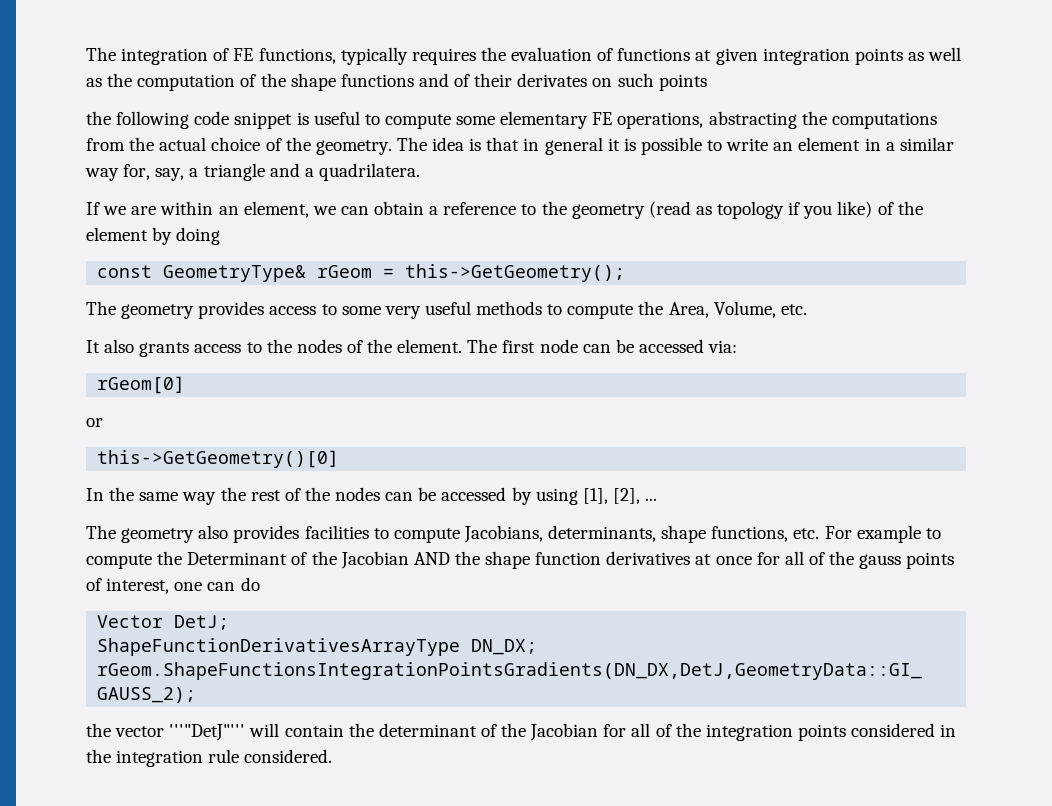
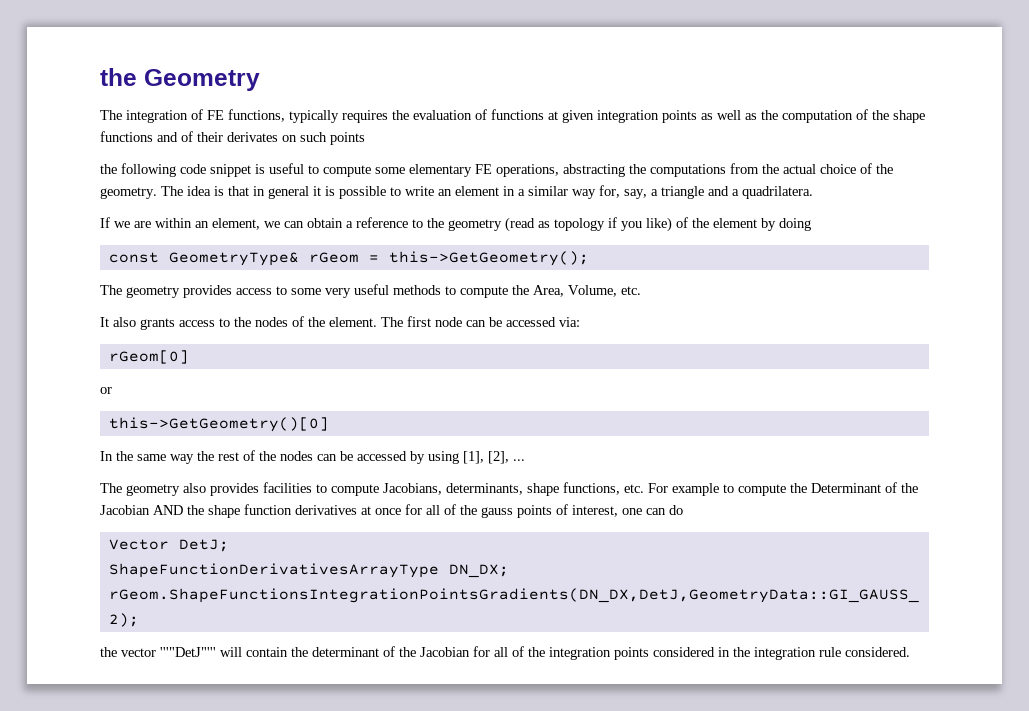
(86, 54) none -> [100,68,260,91] the Geometry //

